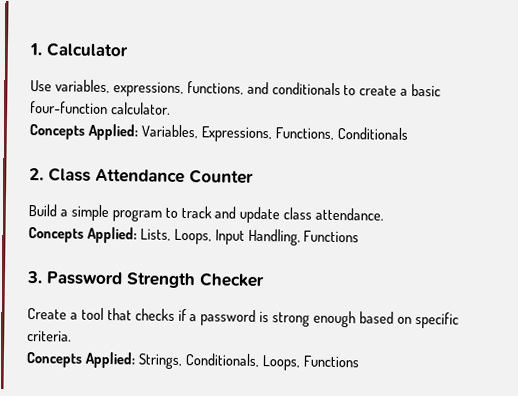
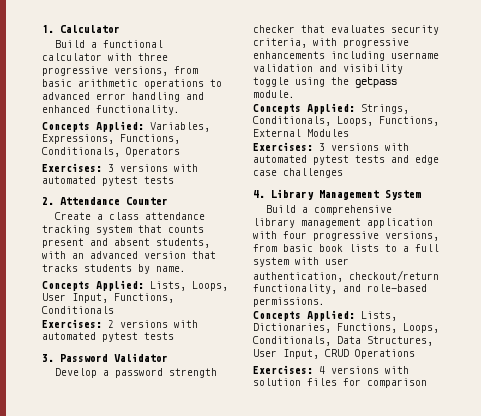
[30,79,442,98] [30,101,171,115] Use variables, expressions, functions, and conditionals to create a basic four-function calculator. -> [55,40,164,48] [42,53,168,61] [42,66,198,76] [42,79,222,89] [42,92,204,102] [42,105,180,115] Build a functional calculator with three progressive versions, from basic arithmetic operations to advanced error handling and enhanced functionality.
[336,127,408,140] Conditionals -> [42,147,180,157] [42,163,198,172] [42,176,174,186] Conditionals, Operators // Exercises: 3 versions with automated pytest tests
[48,167,91,182] Class -> (54, 201) none
[28,204,385,224] [28,226,360,246] [26,271,265,289] [27,307,459,329] [27,330,72,342] Build a simple program to track and update class attendance. // Concepts Applied: Lists, Loops, Input Handling, Functions // 3. Password Strength Checker // Create a tool that checks if a password is strong enough based on specific criteria. -> [55,212,206,220] [42,225,204,235] [42,238,210,248] [42,251,216,259] [42,264,186,274] [42,280,228,291] [42,293,174,303] [42,306,114,314] [42,319,198,328] [42,332,174,342] [42,353,168,362] [55,368,218,378] [253,25,439,35] [253,38,409,48] [253,51,439,61] [253,64,403,74] [253,77,397,88] [253,90,295,98] Create a class attendance tracking system that counts present and absent students, with an advanced version that tracks students by name. // Concepts Applied: Lists, Loops, User Input, Functions, Conditionals // Exercises: 2 versions with automated pytest tests // 3. Password Validator // Develop a password strength checker that evaluates security criteria, with progressive enhancements including username validation and visibility toggle using the getpass module.
[302,355,359,368] Functions -> [379,116,439,126] [253,129,349,137] [253,142,409,151] [253,155,439,165] [253,168,343,178] [253,189,421,200] [266,205,393,215] [253,218,433,228] [253,231,439,241] [253,244,439,252] [253,257,349,267] [253,270,439,282] [253,284,427,294] [253,297,325,307] [253,310,397,321] [253,323,439,333] [253,336,433,346] [253,349,415,359] [253,365,409,374] [253,378,427,388] Functions, External Modules // Exercises: 3 versions with automated pytest tests and edge case challenges // 4. Library Management System // Build a comprehensive library management application with four progressive versions, from basic book lists to a full system with user authentication, checkout/return functionality, and role-based permissions. // Concepts Applied: Lists, Dictionaries, Functions, Loops, Conditionals, Data Structures, User Input, CRUD Operations // Exercises: 4 versions with solution files for comparison

